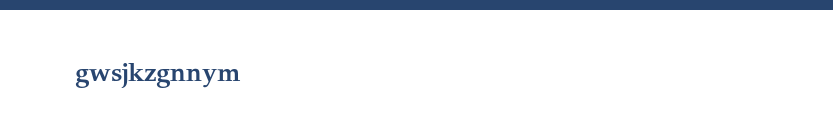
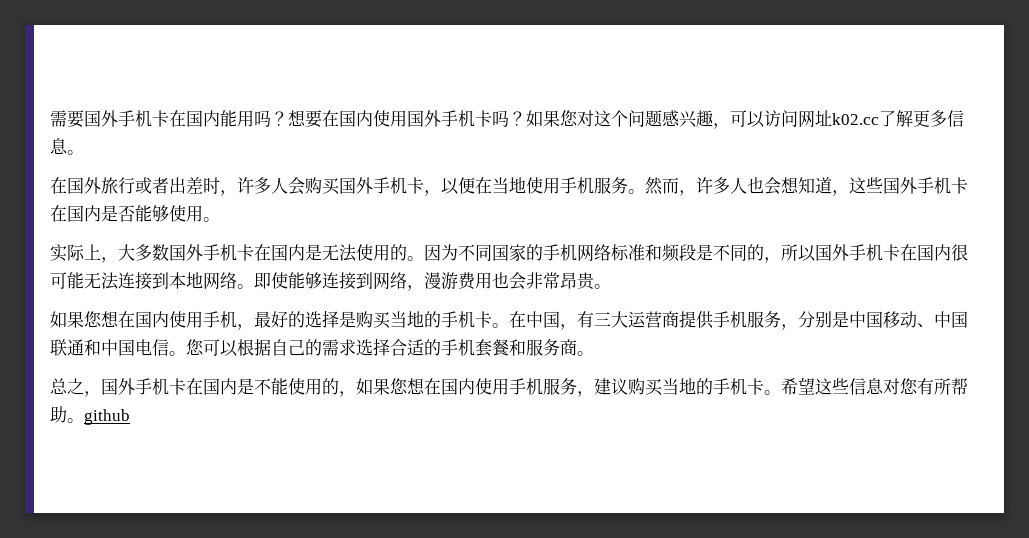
[75,63,241,88] gwsjkzgnnym -> [50,110,964,129] [50,138,84,155] [50,177,968,196] [50,205,220,222] [50,244,968,263] [50,272,611,291] [50,310,968,330] [50,338,594,357] [50,377,968,397] [50,406,130,425] 需要国外手机卡在国内能用吗？想要在国内使用国外手机卡吗？如果您对这个问题感兴趣，可以访问网址k02.cc了解更多信息。 // 在国外旅行或者出差时，许多人会购买国外手机卡，以便在当地使用手机服务。然而，许多人也会想知道，这些国外手机卡在国内是否能够使用。 // 实际上，大多数国外手机卡在国内是无法使用的。因为不同国家的手机网络标准和频段是不同的，所以国外手机卡在国内很可能无法连接到本地网络。即使能够连接到网络，漫游费用也会非常昂贵。 // 如果您想在国内使用手机，最好的选择是购买当地的手机卡。在中国，有三大运营商提供手机服务，分别是中国移动、中国联通和中国电信。您可以根据自己的需求选择合适的手机套餐和服务商。 // 总之，国外手机卡在国内是不能使用的，如果您想在国内使用手机服务，建议购买当地的手机卡。希望这些信息对您有所帮助。github

